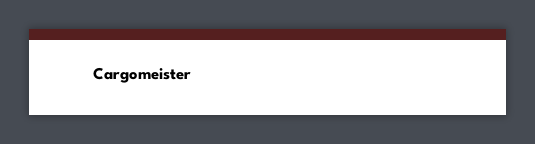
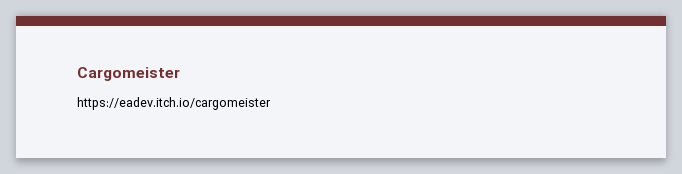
(191, 75) none -> [77,97,271,110] // https://eadev.itch.io/cargomeister

